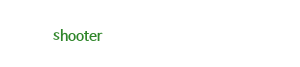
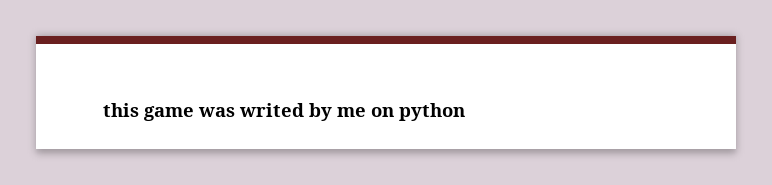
[53,29,103,41] shooter -> [103,103,465,121] this game was writed by me on python

